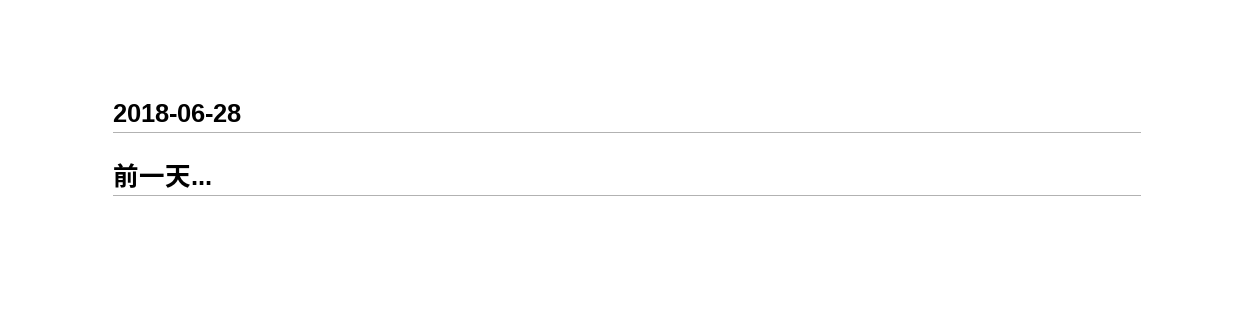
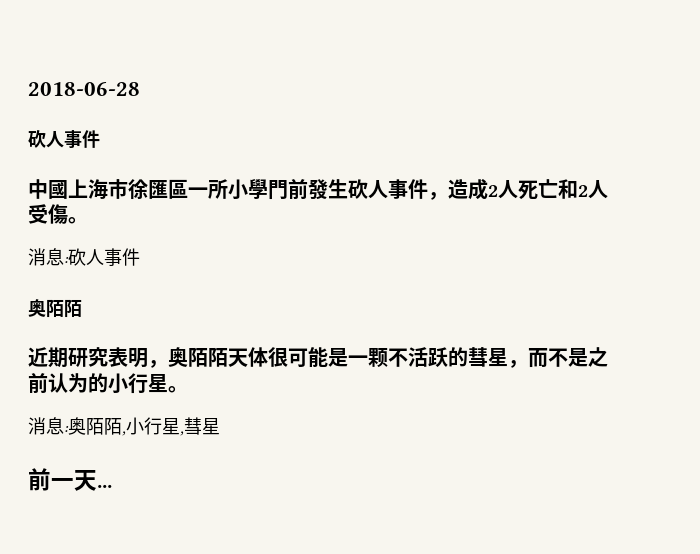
(241, 113) none -> [28,130,100,148] [28,178,608,200] [28,204,88,224] [28,248,140,266] [28,299,82,318] [28,347,608,368] [28,373,188,394] [28,417,220,436] // 砍人事件 // 中國上海市徐匯區一所小學門前發生砍人事件，造成2人死亡和2人受傷。 // 消息:砍人事件 // 奥陌陌 // 近期研究表明，奥陌陌天体很可能是一颗不活跃的彗星，而不是之前认为的小行星。 // 消息:奥陌陌,小行星,彗星

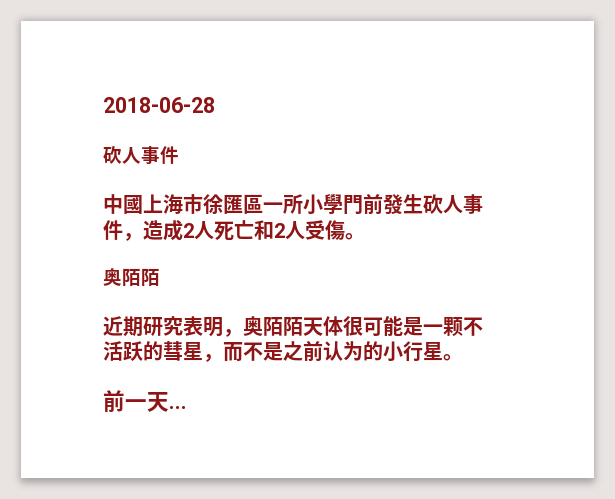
[28,248,140,266] // 消息:砍人事件 -> (365, 236) none
[28,417,220,436] // 消息:奥陌陌,小行星,彗星 -> (463, 357) none

